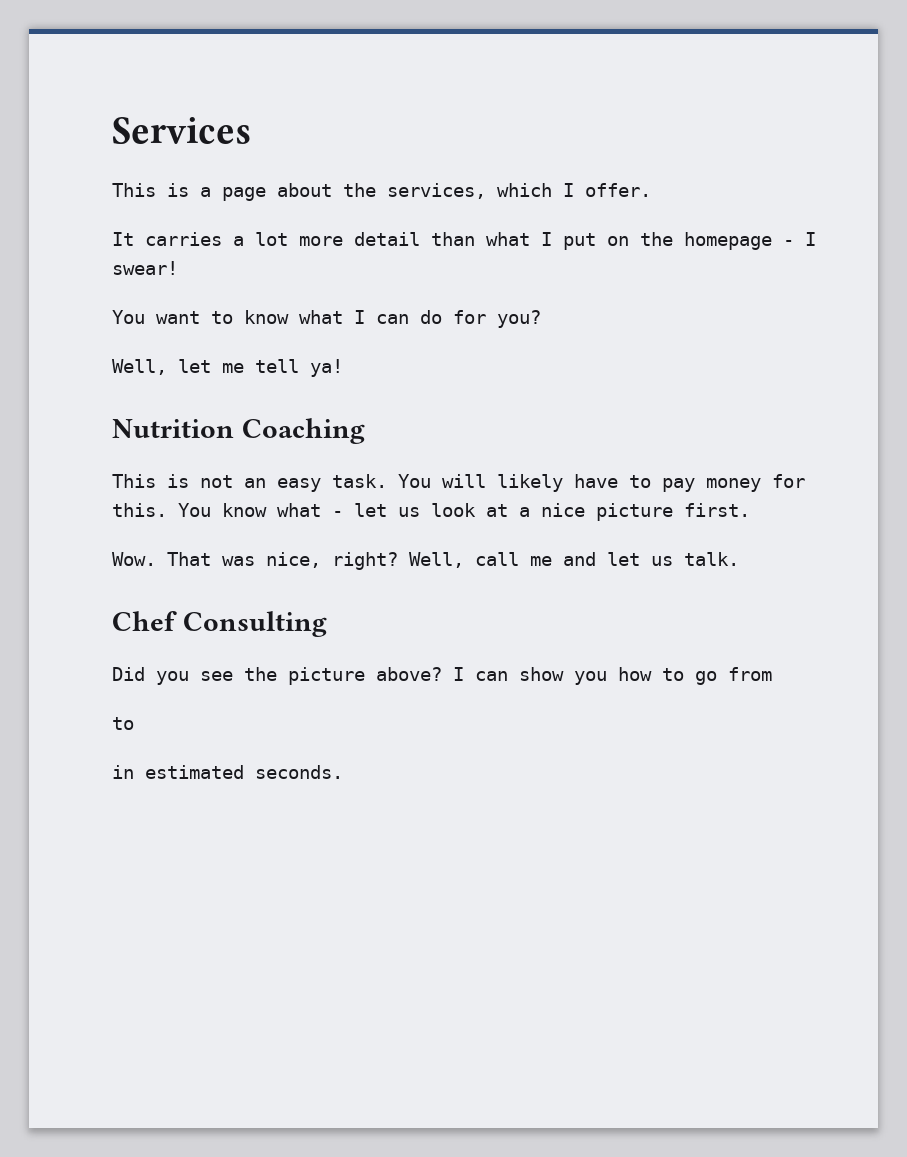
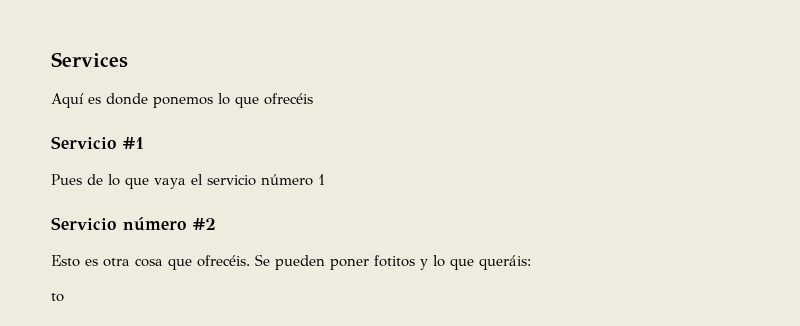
[112,183,651,201] [112,232,816,250] [112,261,178,275] [112,310,541,328] [112,359,343,377] [112,418,365,444] [112,474,805,492] [112,503,750,521] [112,552,739,570] [112,611,327,637] [112,667,772,685] [112,717,134,730] [112,765,343,779] This is a page about the services, which I offer. // It carries a lot more detail than what I put on the homepage - I swear! // You want to know what I can do for you? // Well, let me tell ya! // Nutrition Coaching // This is not an easy task. You will likely have to pay money for this. You know what - let us look at a nice picture first. // Wow. That was nice, right? Well, call me and let us talk. // Chef Consulting // Did you see the picture above? I can show you how to go from // to // in estimated seconds. -> [51,93,313,108] [51,136,144,149] [51,174,325,189] [51,217,216,231] [51,254,531,270] [51,293,64,302] Aquí es donde ponemos lo que ofrecéis // Servicio #1 // Pues de lo que vaya el servicio número 1 // Servicio número #2 // Esto es otra cosa que ofrecéis. Se pueden poner fotitos y lo que queráis: // to

